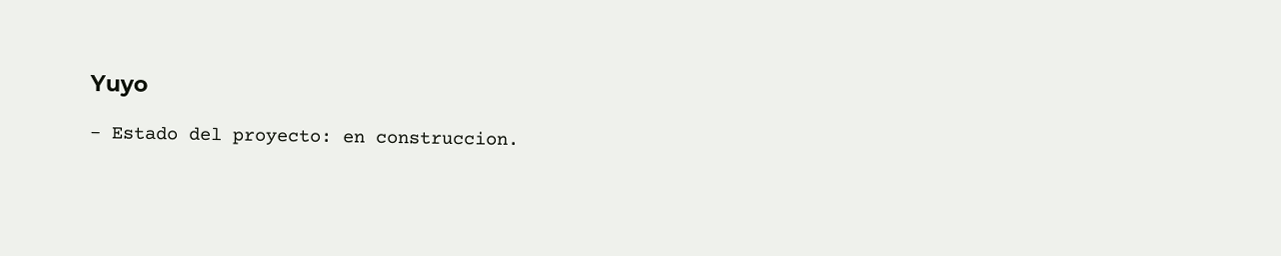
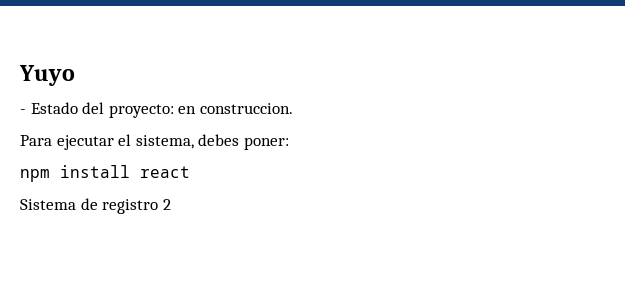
(519, 138) none -> [20,134,289,150] [20,165,190,182] [20,198,171,214] // Para ejecutar el sistema, debes poner: // npm install react // Sistema de registro 2

